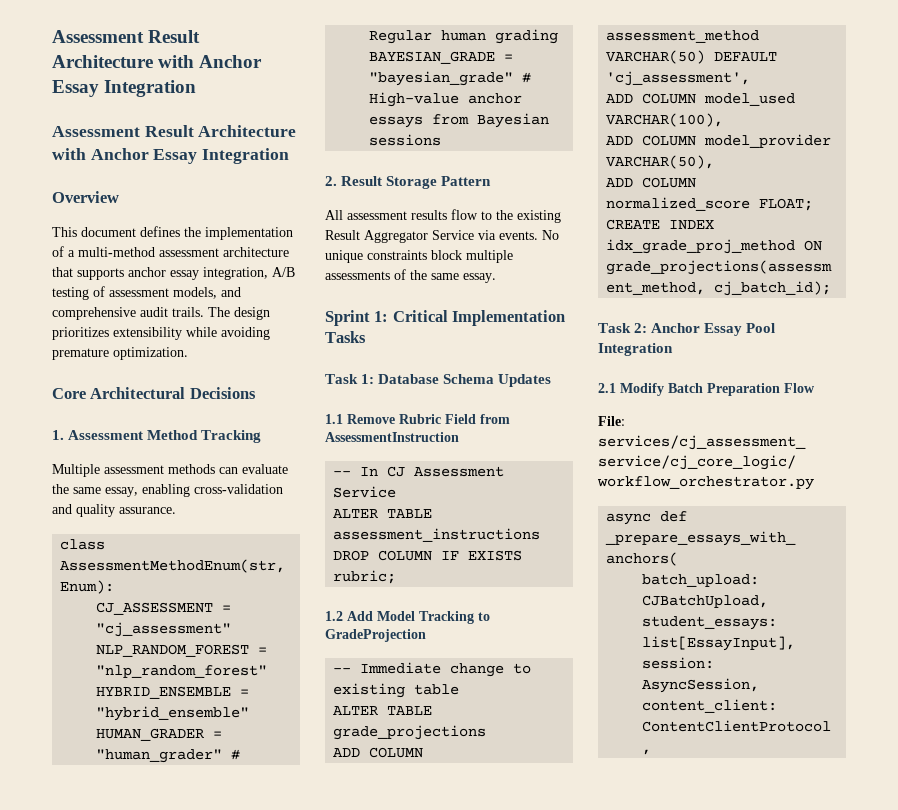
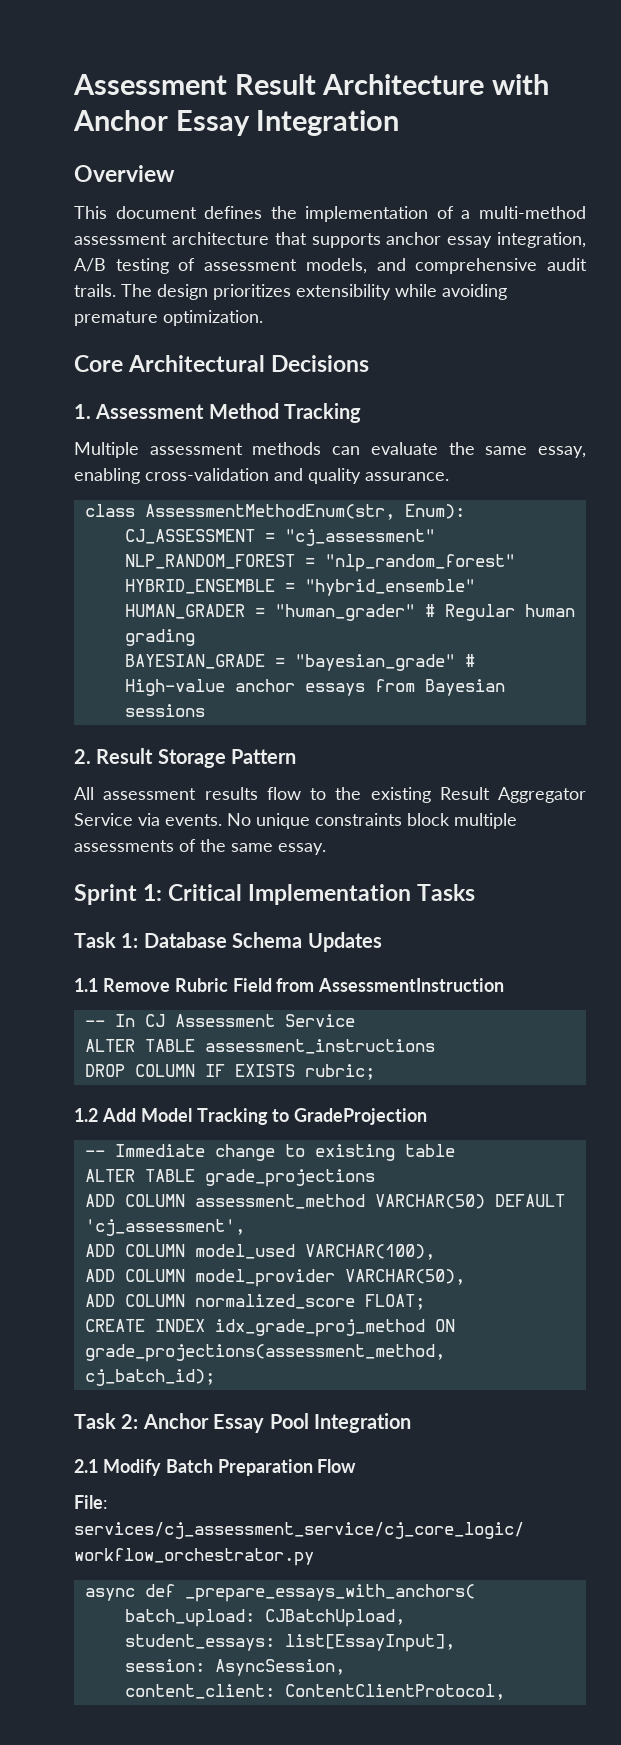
[52,30,201,43] [52,55,263,68] [52,80,197,97] [52,125,297,137] [52,148,290,164] Assessment Result Architecture with Anchor Essay Integration // Assessment Result Architecture with Anchor Essay Integration -> [73,74,550,95] [73,110,400,136] Assessment Result Architecture with Anchor Essay Integration

